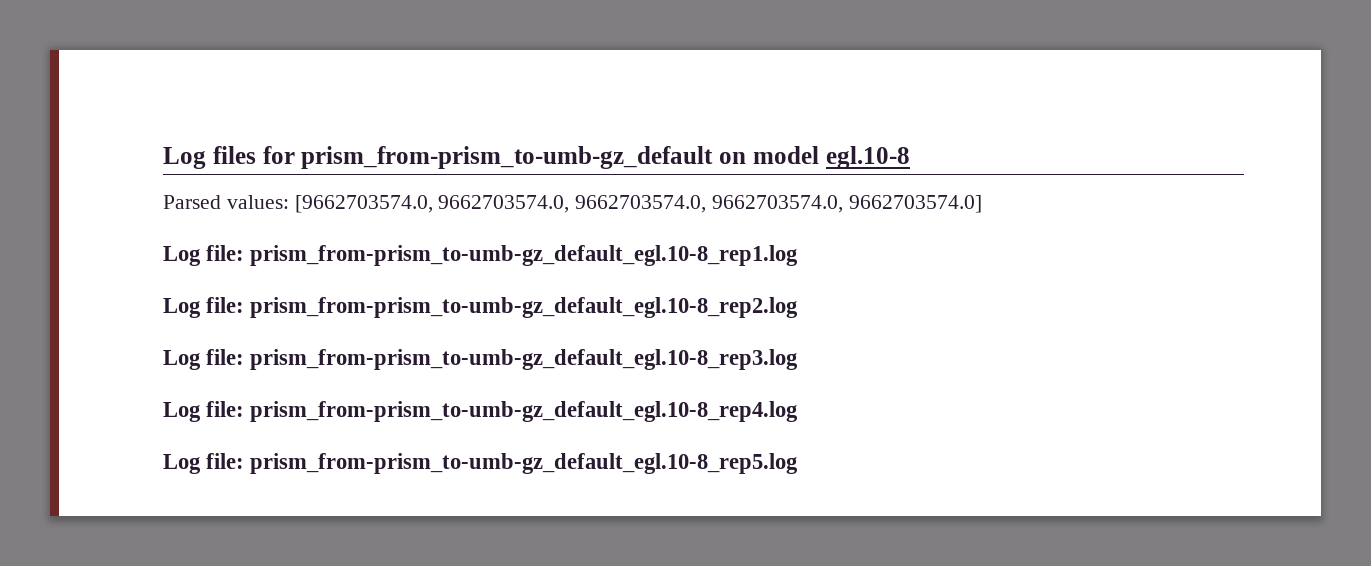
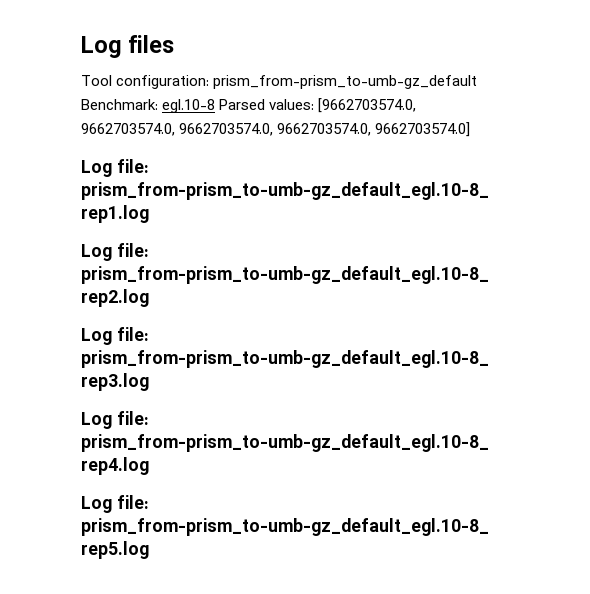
[262,146,819,169] for prism_from-prism_to-umb-gz_default on model -> [81,75,478,89] [81,99,158,110] // Tool configuration: prism_from-prism_to-umb-gz_default Benchmark:
(910, 157) // -> (216, 106) none

